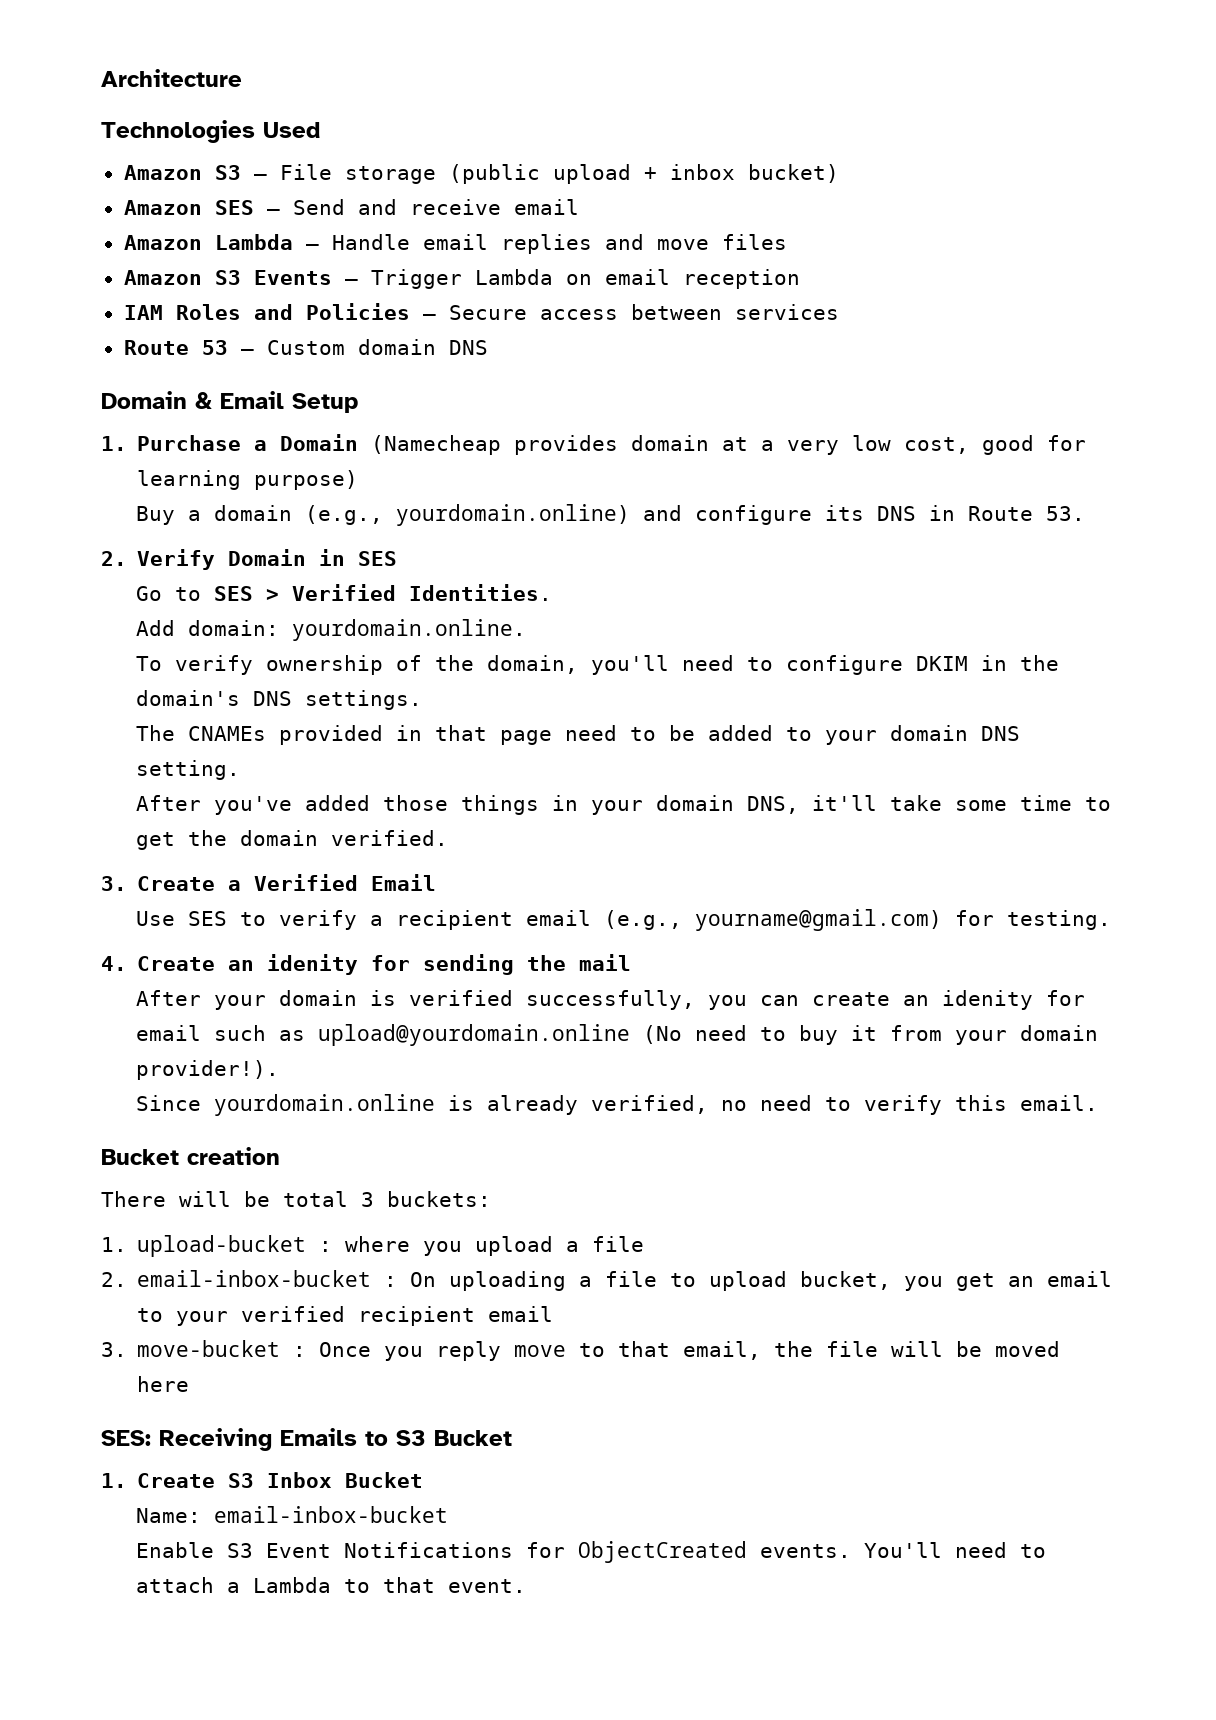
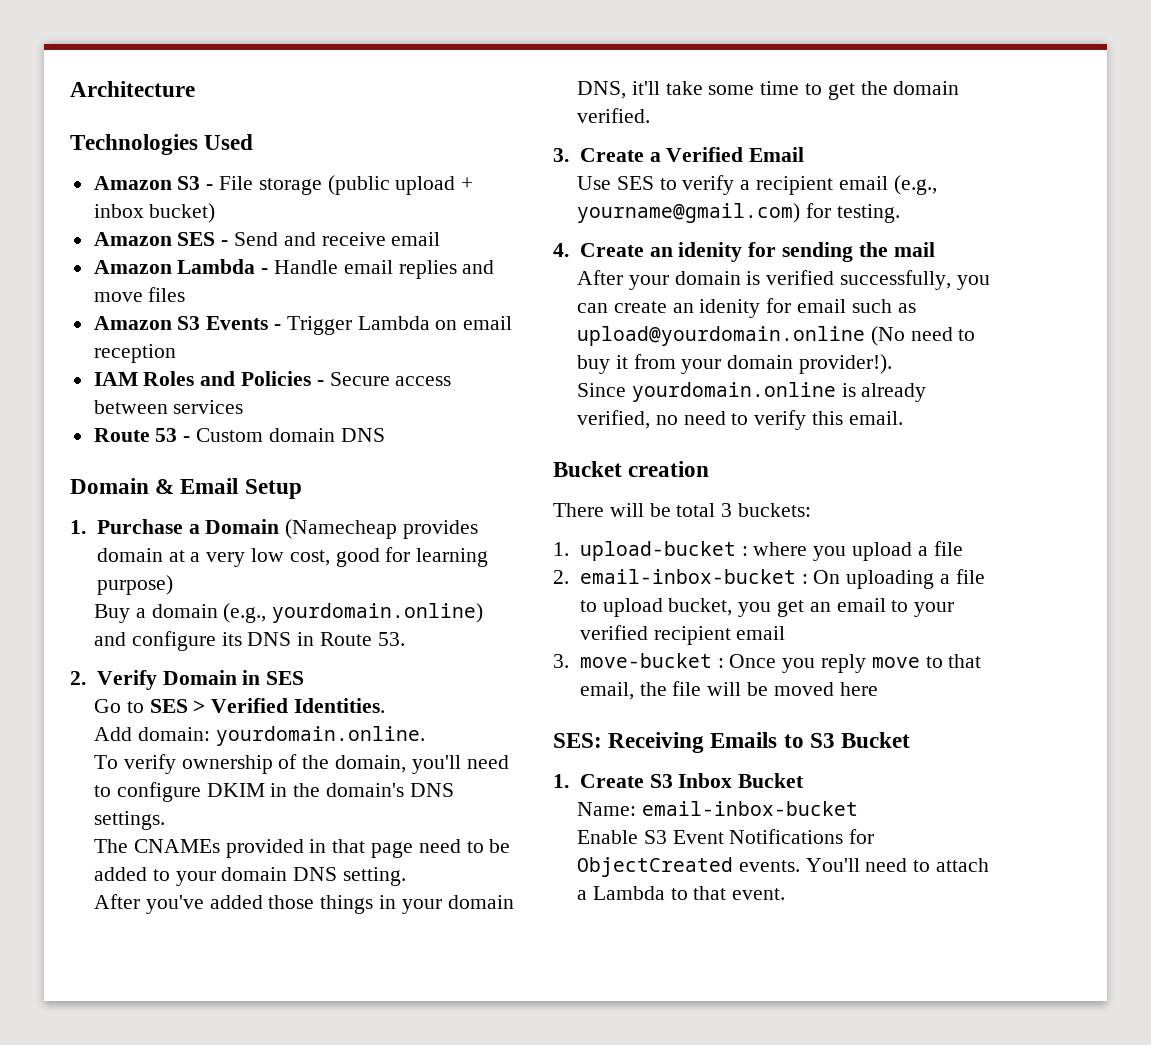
[253,174,267,180] — -> [206,184,214,190] -
[266,209,280,215] — -> [221,240,229,246] -
[305,244,319,250] — -> [261,268,269,274] -
[344,279,358,285] — -> [274,324,282,330] -
[422,314,436,320] — -> [316,380,324,386] -
[240,349,254,355] — -> [183,436,191,442] -

